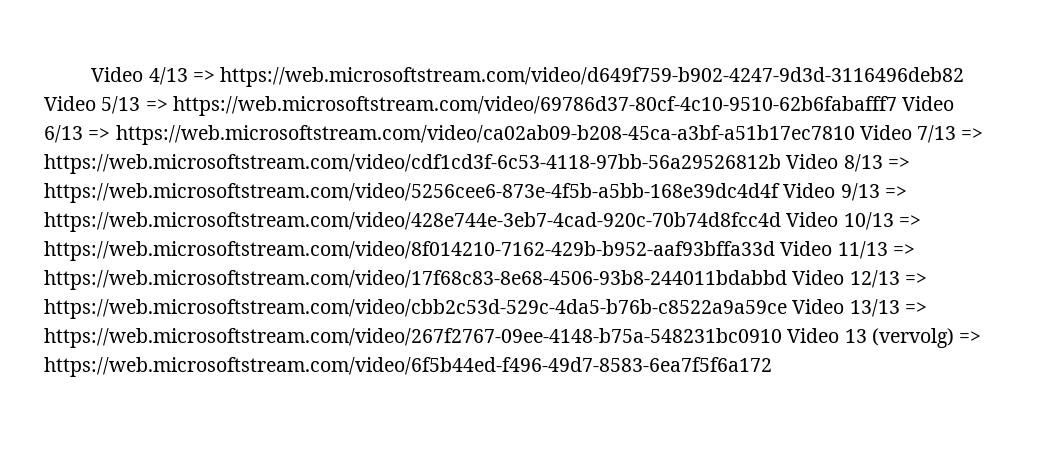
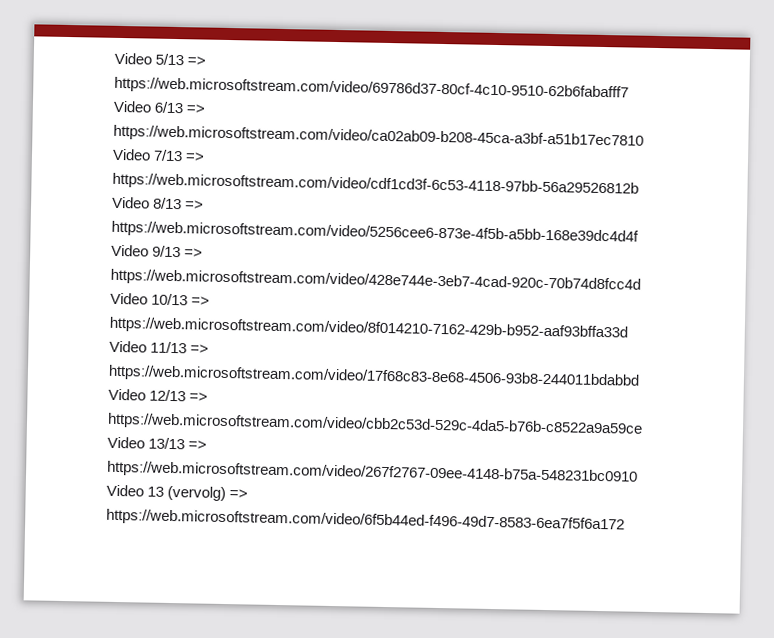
[91,67,965,87] [44,96,96,111] Video 4/13 => https://web.microsoftstream.com/video/d649f759-b902-4247-9d3d-3116496deb82 Video -> [114,52,152,65] Video

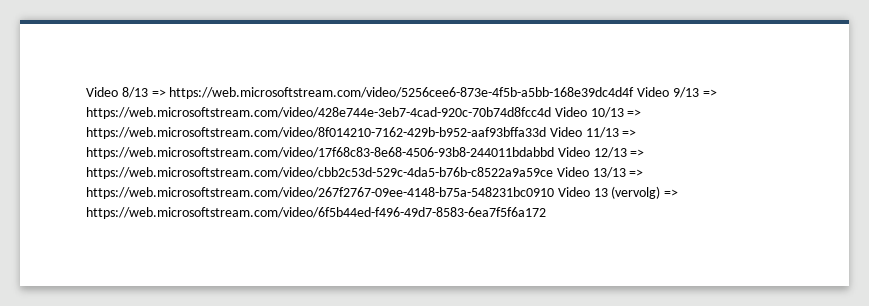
[114,52,207,66] [114,76,629,101] [113,100,206,114] [113,124,644,149] [112,148,206,162] [112,172,639,197] [112,196,150,209] Video 5/13 => https://web.microsoftstream.com/video/69786d37-80cf-4c10-9510-62b6fabafff7 Video 6/13 => https://web.microsoftstream.com/video/ca02ab09-b208-45ca-a3bf-a51b17ec7810 Video 7/13 => https://web.microsoftstream.com/video/cdf1cd3f-6c53-4118-97bb-56a29526812b Video -> [86,87,118,97] Video

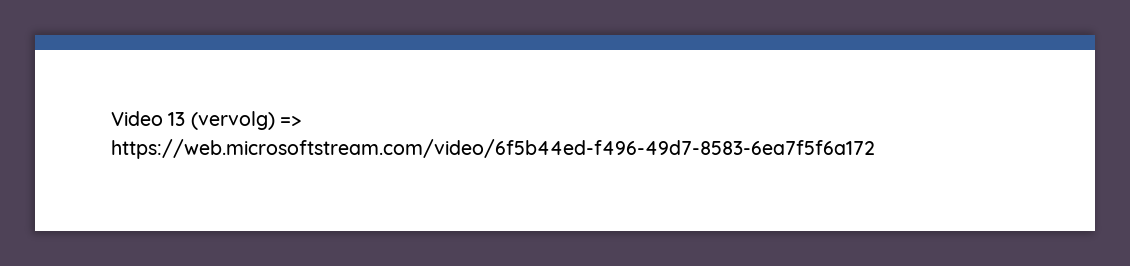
[86,87,717,99] [86,107,642,119] [86,127,637,139] [86,147,645,159] [86,167,644,179] [86,187,590,199] Video 8/13 => https://web.microsoftstream.com/video/5256cee6-873e-4f5b-a5bb-168e39dc4d4f Video 9/13 => https://web.microsoftstream.com/video/428e744e-3eb7-4cad-920c-70b74d8fcc4d Video 10/13 => https://web.microsoftstream.com/video/8f014210-7162-429b-b952-aaf93bffa33d Video 11/13 => https://web.microsoftstream.com/video/17f68c83-8e68-4506-93b8-244011bdabbd Video 12/13 => https://web.microsoftstream.com/video/cbb2c53d-529c-4da5-b76b-c8522a9a59ce Video 13/13 => https://web.microsoftstream.com/video/267f2767-09ee-4148-b75a-548231bc0910 Video -> [111,111,163,126] Video

